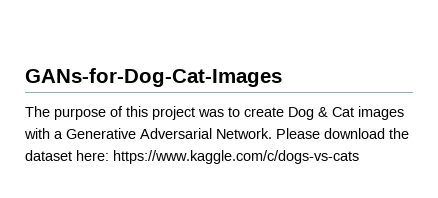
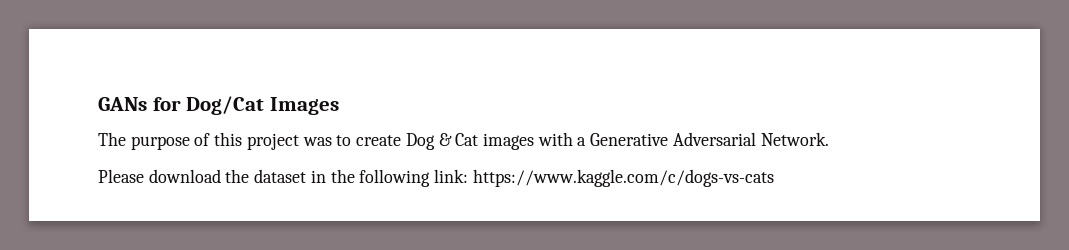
[25,68,282,87] GANs-for-Dog-Cat-Images -> [98,96,339,115] GANs for Dog/Cat Images
(272, 133) none -> (829, 139) //
[76,150,109,161] here: -> [310,169,469,187] in the following link:

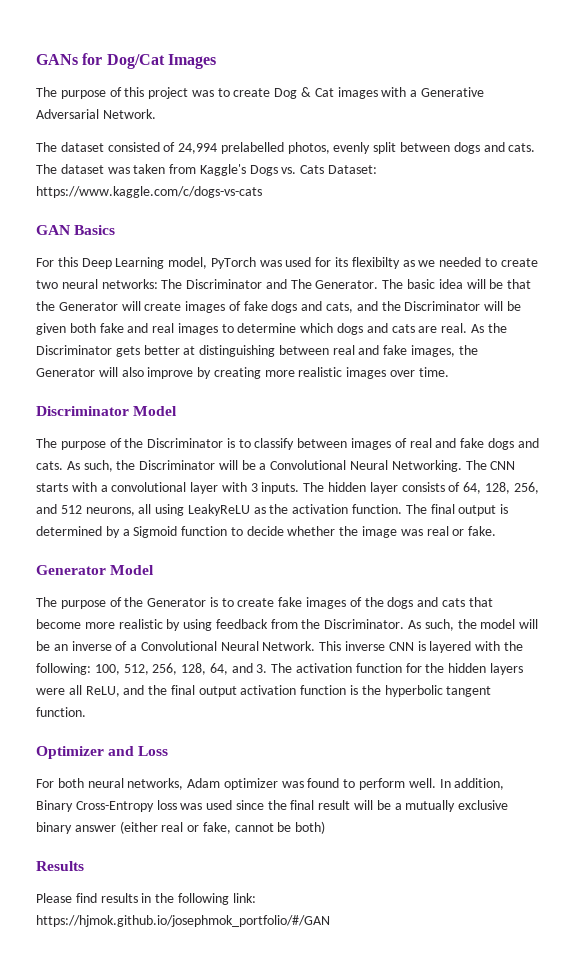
[98,169,307,183] Please download the dataset -> [36,142,536,154] [36,164,378,176] [36,186,262,198] [36,225,116,235] [36,257,538,269] [36,279,532,289] [36,301,521,313] [36,323,507,335] [36,345,478,357] [36,367,449,379] [36,406,178,416] [36,438,539,450] [36,460,516,472] [36,482,539,494] [36,504,509,516] [36,526,497,538] [36,565,155,575] [36,597,493,609] [36,619,539,631] [36,641,523,653] [36,663,523,675] [36,685,492,697] [36,707,86,717] [36,746,169,759] [36,778,505,790] [36,800,509,812] [36,821,326,834] [36,861,84,871] [36,893,138,903] The dataset consisted of 24,994 prelabelled photos, evenly split between dogs and cats. The dataset was taken from Kaggle's Dogs vs. Cats Dataset: https://www.kaggle.com/c/dogs-vs-cats // GAN Basics // For this Deep Learning model, PyTorch was used for its flexibilty as we needed to create two neural networks: The Discriminator and The Generator. The basic idea will be that the Generator will create images of fake dogs and cats, and the Discriminator will be given both fake and real images to determine which dogs and cats are real. As the Discriminator gets better at distinguishing between real and fake images, the Generator will also improve by creating more realistic images over time. // Discriminator Model // The purpose of the Discriminator is to classify between images of real and fake dogs and cats. As such, the Discriminator will be a Convolutional Neural Networking. The CNN starts with a convolutional layer with 3 inputs. The hidden layer consists of 64, 128, 256, and 512 neurons, all using LeakyReLU as the activation function. The final output is determined by a Sigmoid function to decide whether the image was real or fake. // Generator Model // The purpose of the Generator is to create fake images of the dogs and cats that become more realistic by using feedback from the Discriminator. As such, the model will be an inverse of a Convolutional Neural Network. This inverse CNN is layered with the following: 100, 512, 256, 128, 64, and 3. The activation function for the hidden layers were all ReLU, and the final output activation function is the hyperbolic tangent function. // Optimizer and Loss // For both neural networks, Adam optimizer was found to perform well. In addition, Binary Cross-Entropy loss was used since the final result will be a mutually exclusive binary answer (either real or fake, cannot be both) // Results // Please find results
[472,169,774,187] https://www.kaggle.com/c/dogs-vs-cats -> [36,915,330,927] https://hjmok.github.io/josephmok_portfolio/#/GAN

